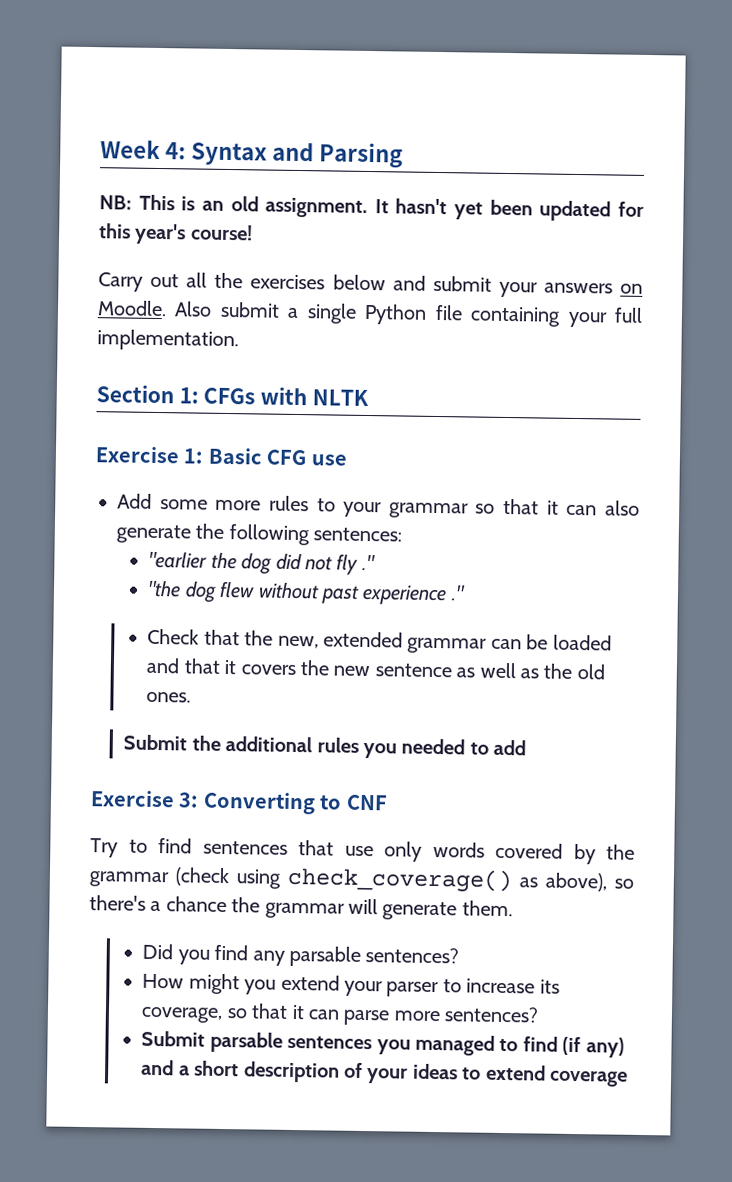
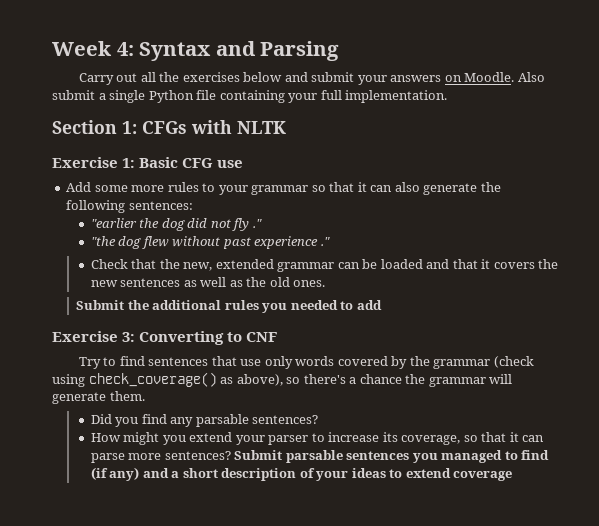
[99,194,644,222] [99,223,253,245] // NB: This is an old assignment. It hasn't yet been updated for this year's course! -> (340, 51) none
[374,663,452,678] sentence -> [120,278,181,287] sentences
(540, 1014) // -> (231, 455) none

